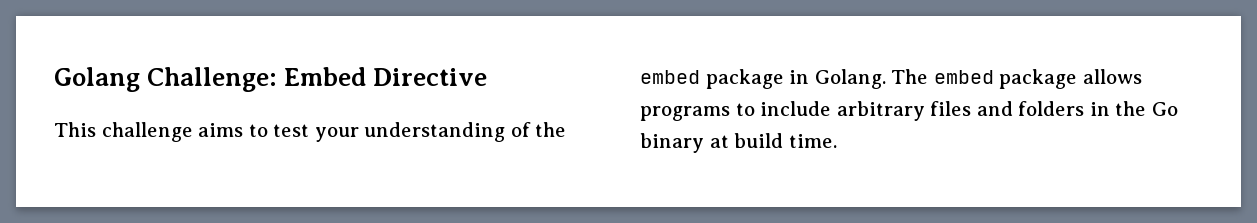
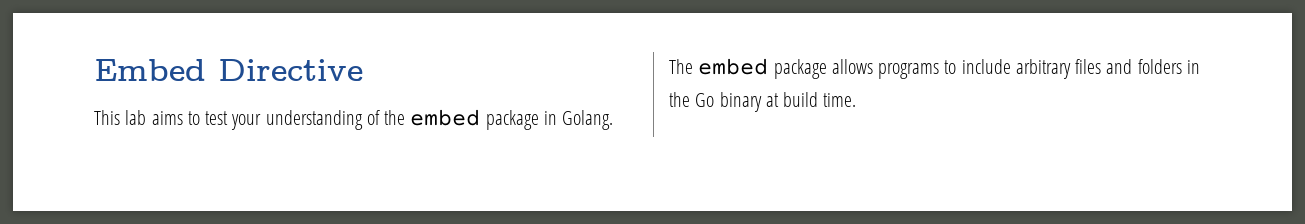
[54,67,278,92] Golang Challenge: -> (94, 70) none
[101,122,193,142] challenge -> [125,110,147,125] lab

